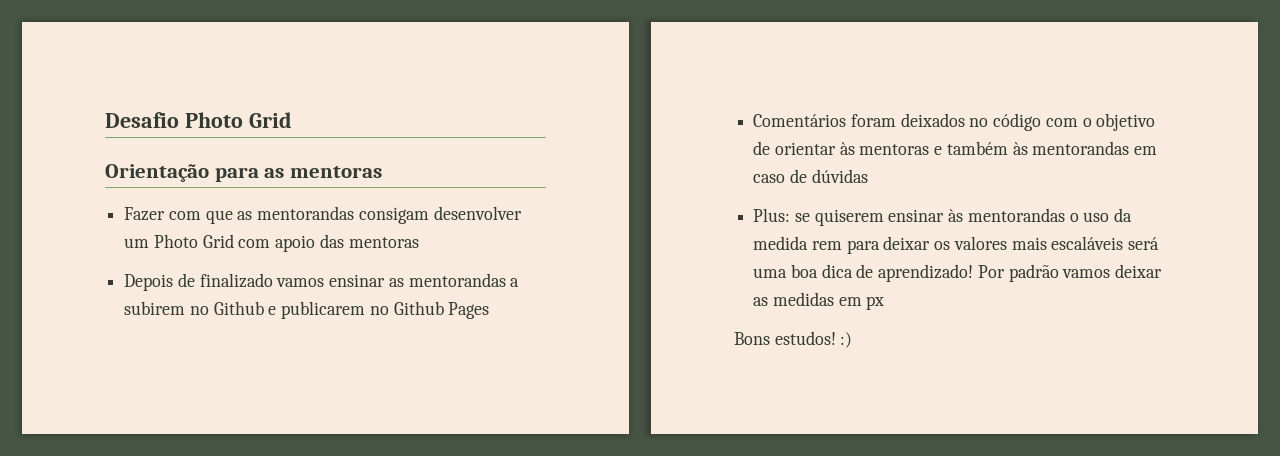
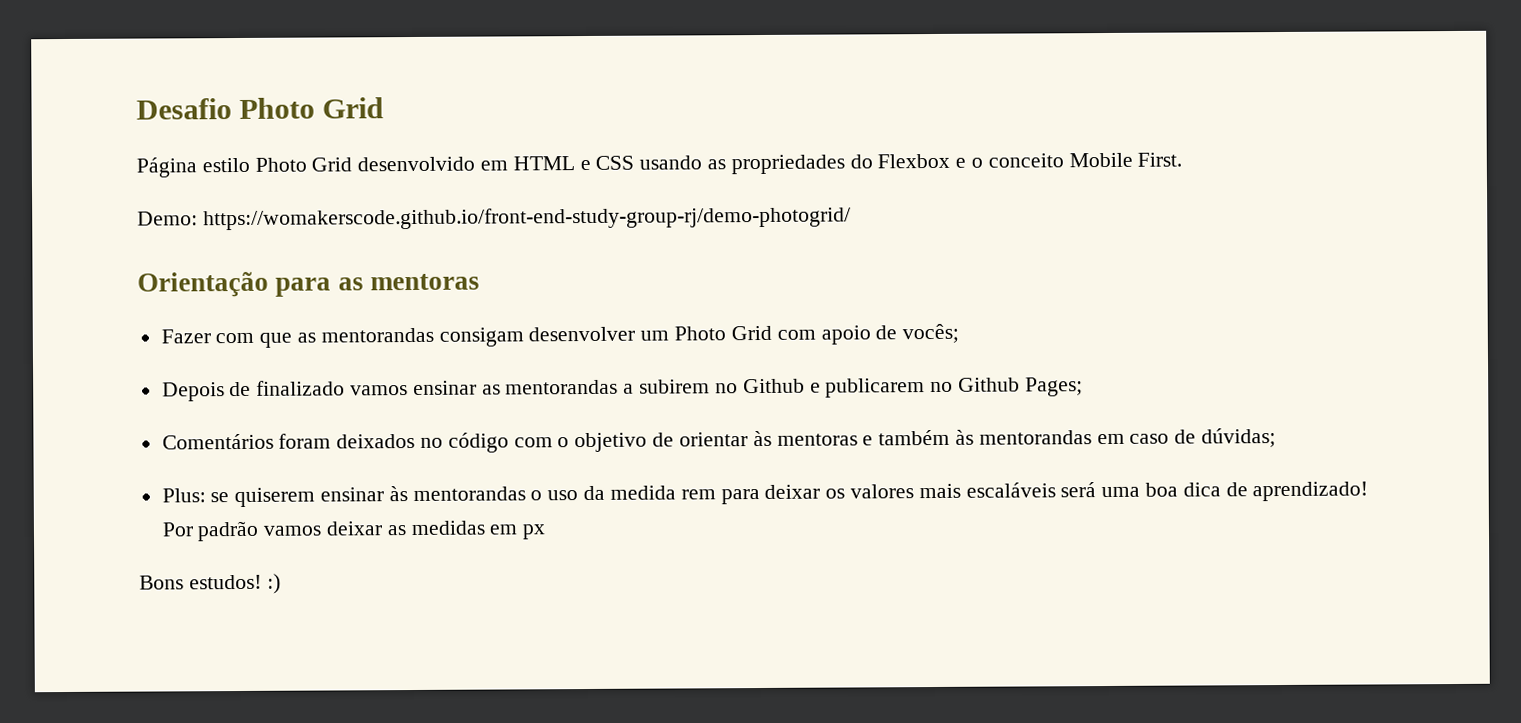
(292, 120) none -> [136,152,1183,178] [137,206,851,231] // Página estilo Photo Grid desenvolvido em HTML e CSS usando as propriedades do Flexbox e o conceito Mobile First. // Demo: https://womakerscode.github.io/front-end-study-group-rj/demo-photogrid/
[319,234,419,248] das mentoras -> [875,323,960,344] de vocês;
[448,302,490,319] Pages -> [1024,377,1083,397] Pages;
[811,169,868,183] dúvidas -> [1200,428,1276,448] dúvidas;

